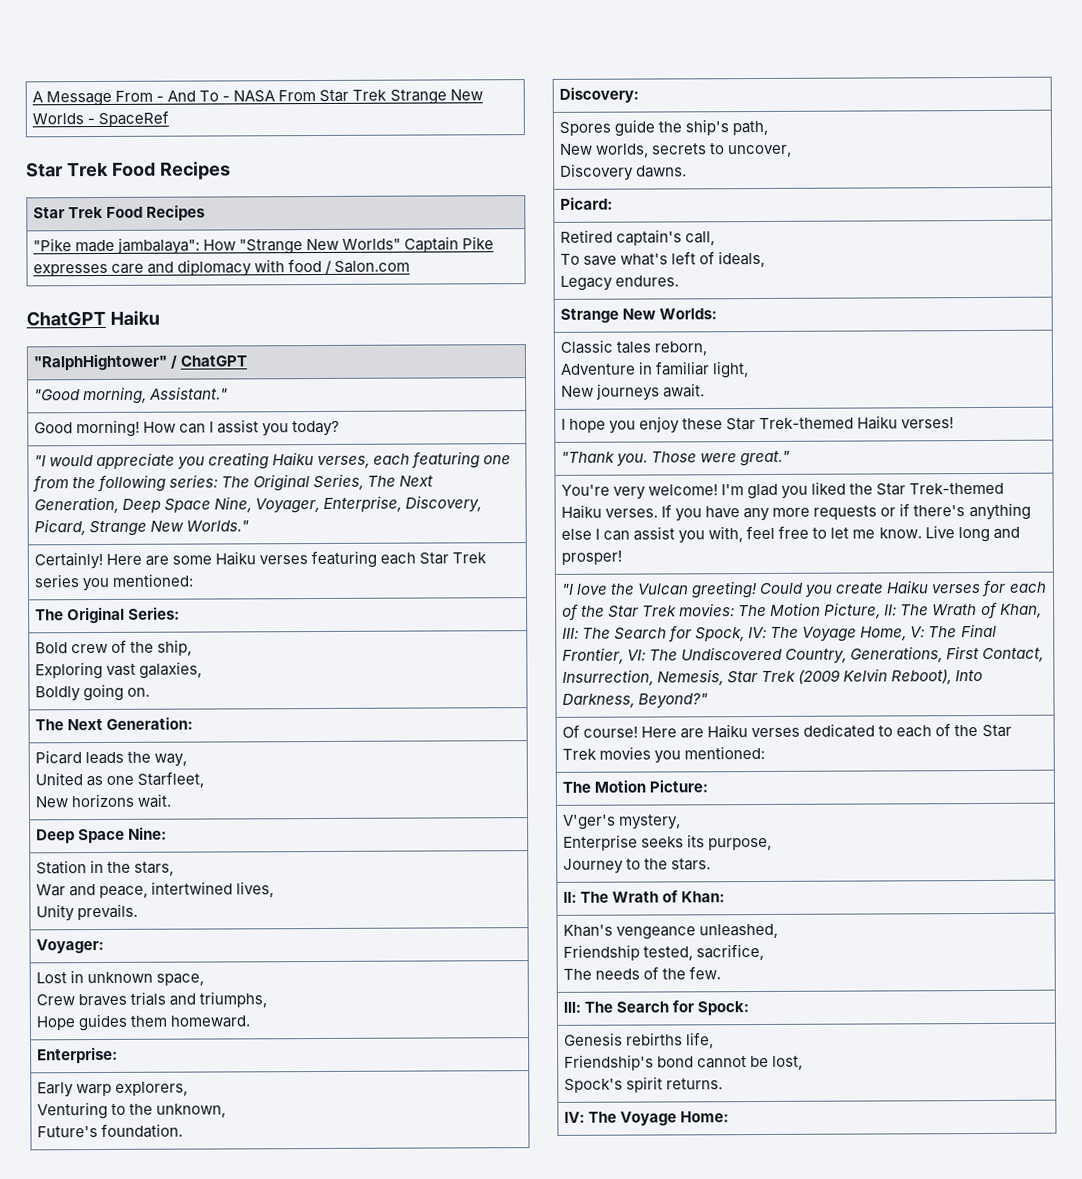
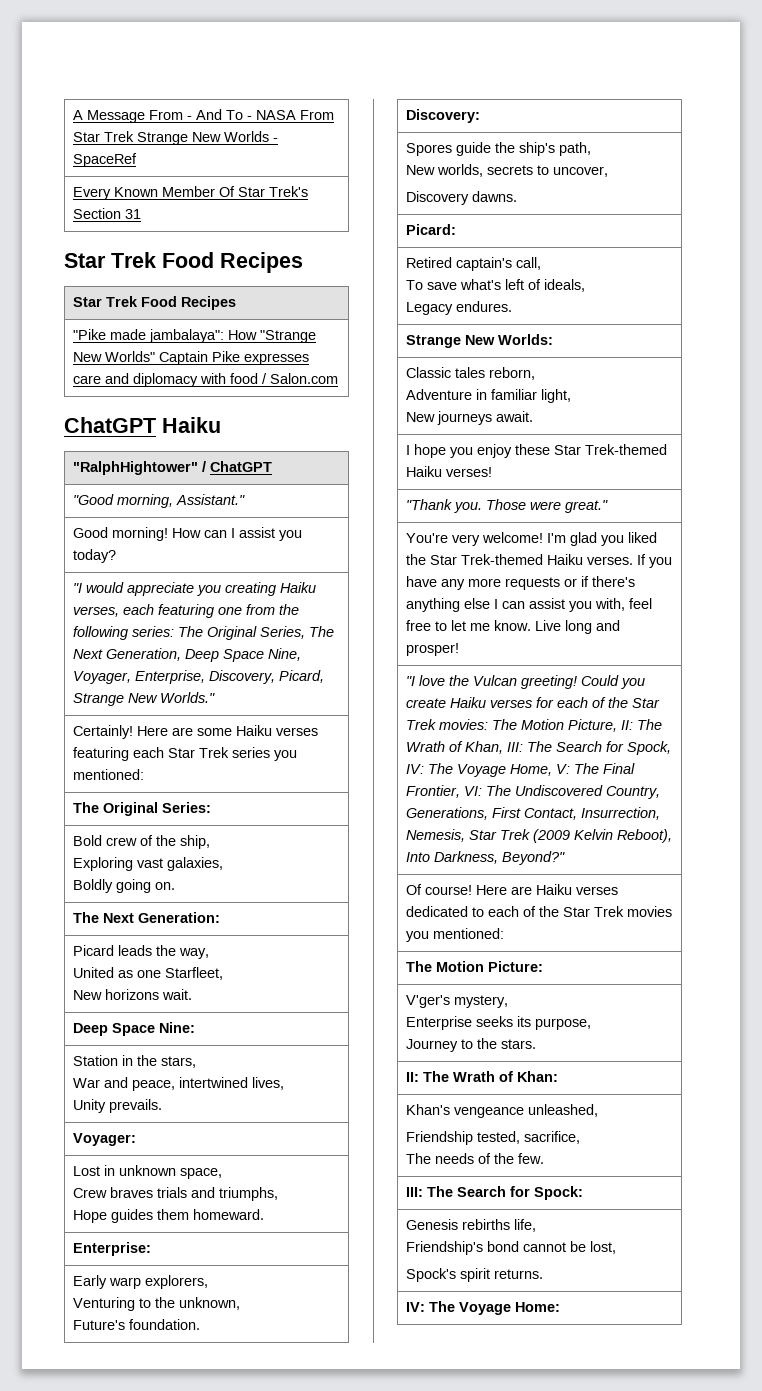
(170, 119) none -> [73,186,309,200] [73,208,142,219] // Every Known Member Of Star Trek's Section 31

